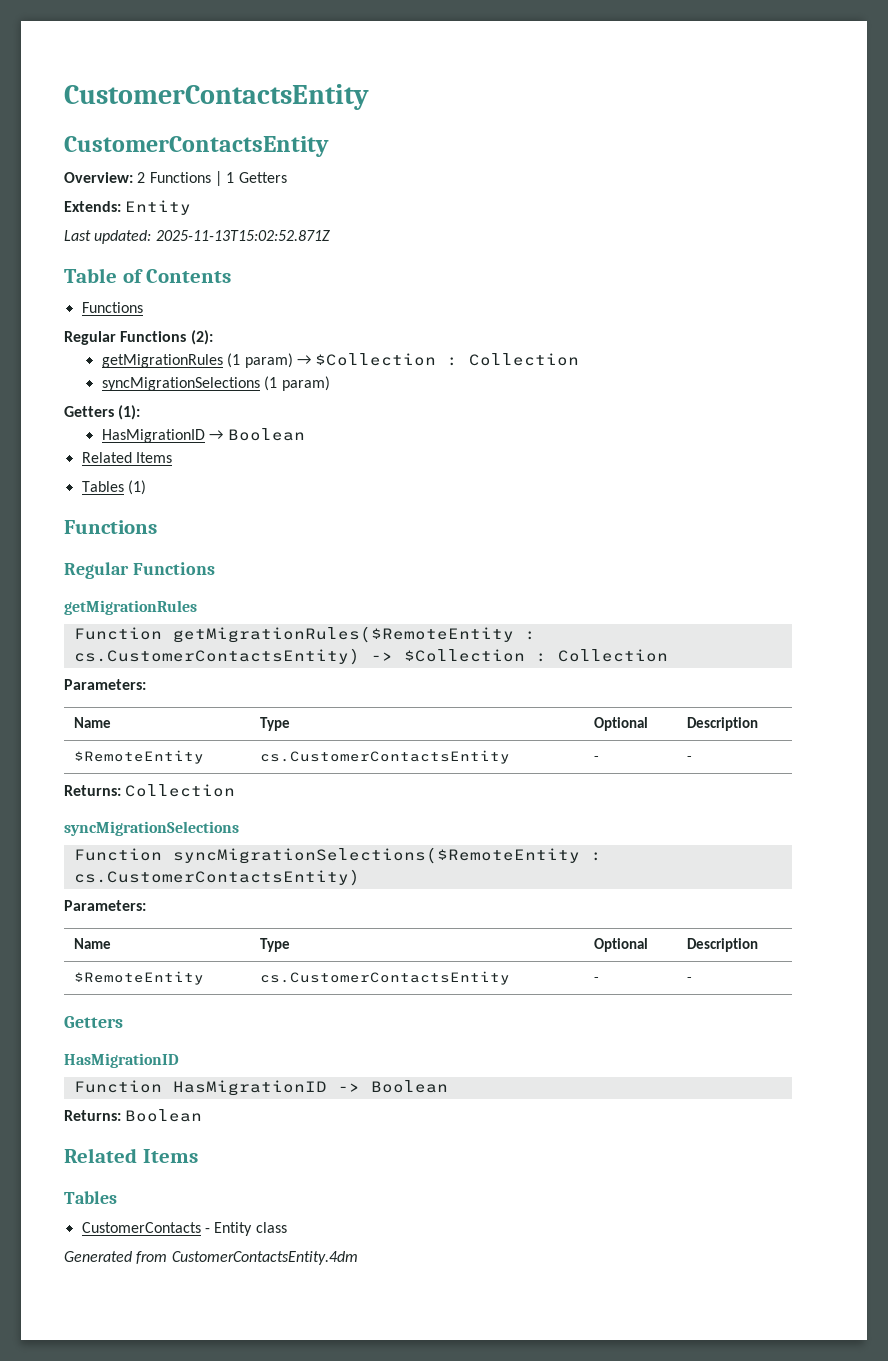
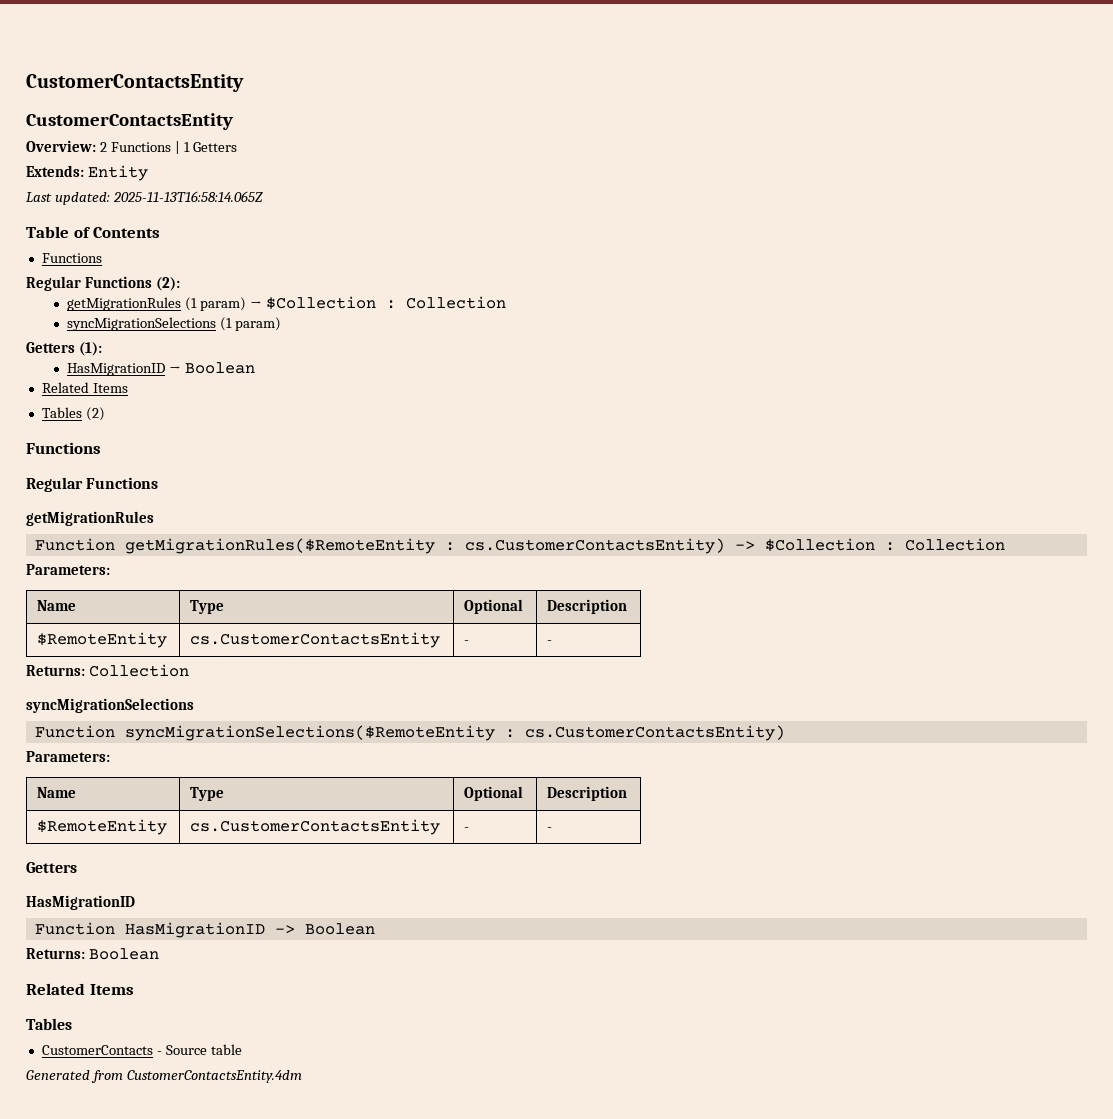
[155,230,330,241] 2025-11-13T15:02:52.871Z -> [112,191,263,202] 2025-11-13T16:58:14.065Z
[127,480,146,495] (1) -> [85,407,105,421] (2)
[214,1222,287,1236] Entity class -> [165,1044,242,1055] Source table

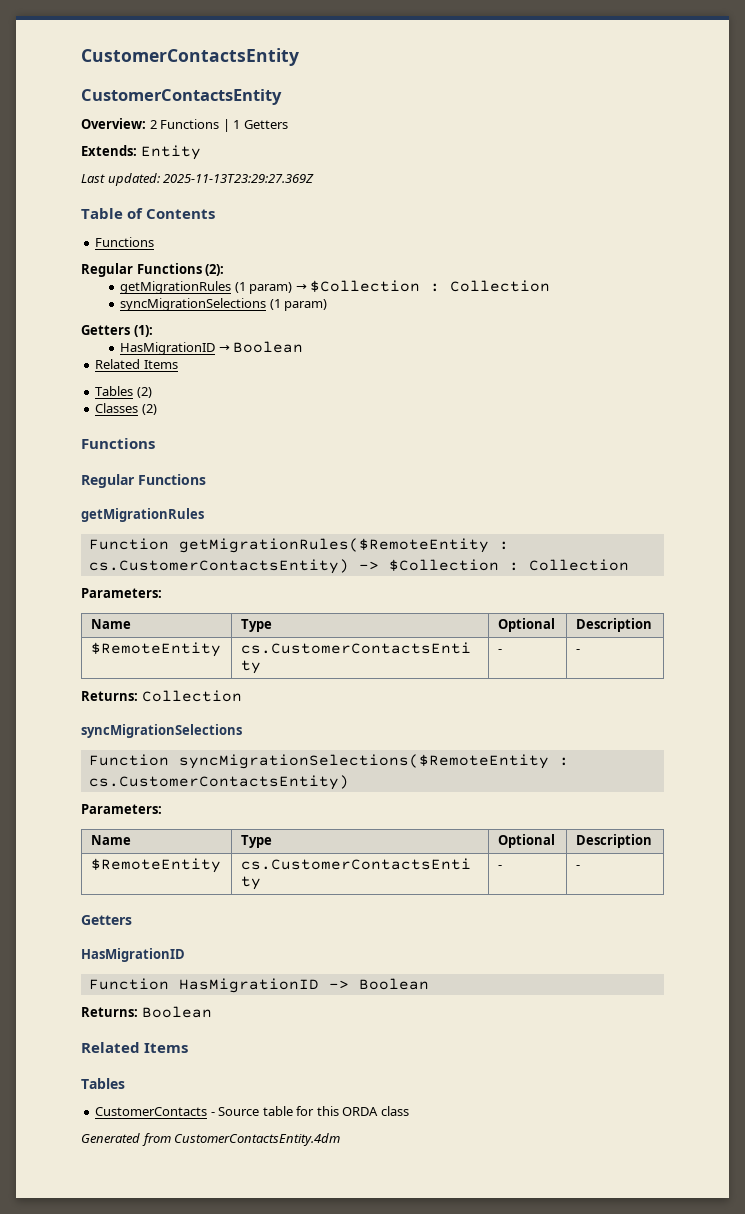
[112,191,263,202] 2025-11-13T16:58:14.065Z -> [163,174,315,183] 2025-11-13T23:29:27.369Z
(105, 414) none -> [95,403,157,415] // Classes (2)
(242, 1049) none -> [296,1106,409,1116] for this ORDA class

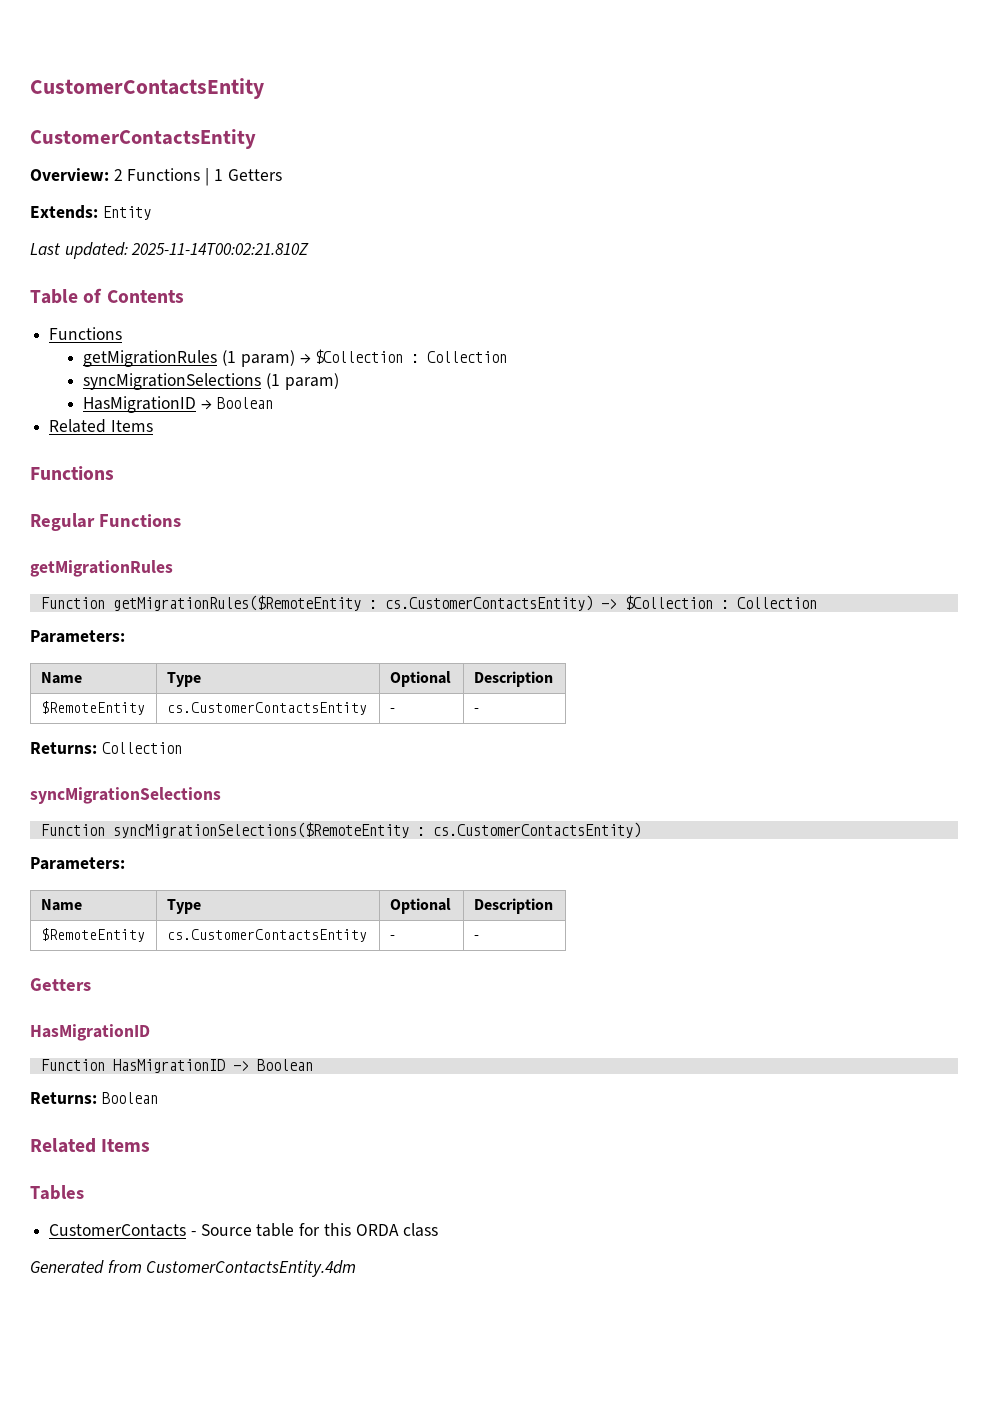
[163,174,315,183] 2025-11-13T23:29:27.369Z -> [131,243,310,255] 2025-11-14T00:02:21.810Z
[81,263,225,277] // Regular Functions (2): -> (123, 333) none
[81,325,153,337] // Getters (1): -> (339, 381) none
[95,386,152,398] [95,403,157,415] // Tables (2) // Classes (2) -> (153, 426) none

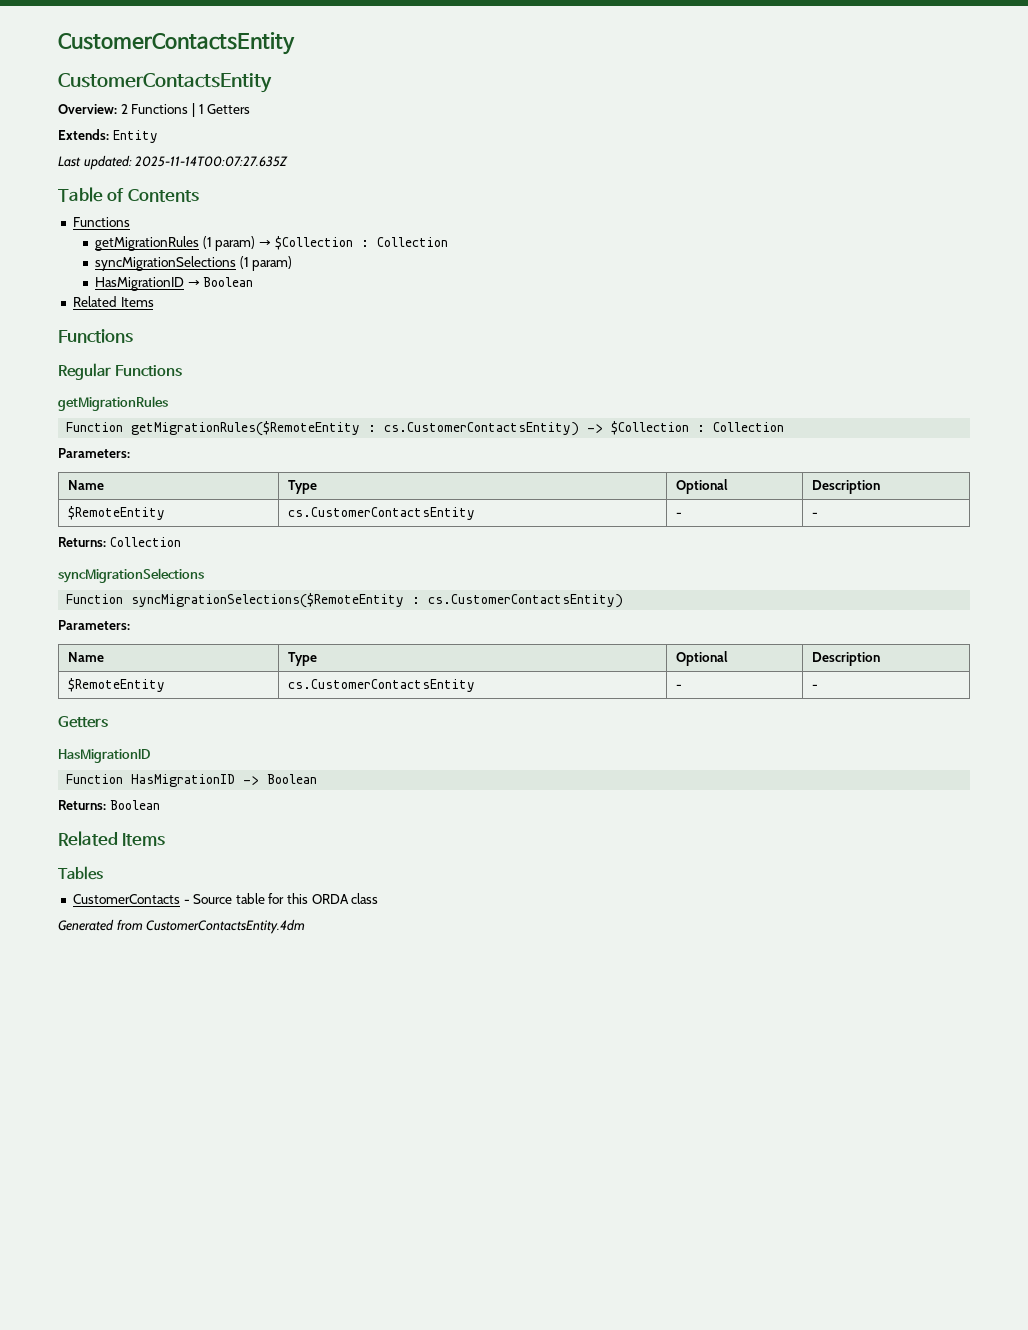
[131,243,310,255] 2025-11-14T00:02:21.810Z -> [135,156,289,167] 2025-11-14T00:07:27.635Z

